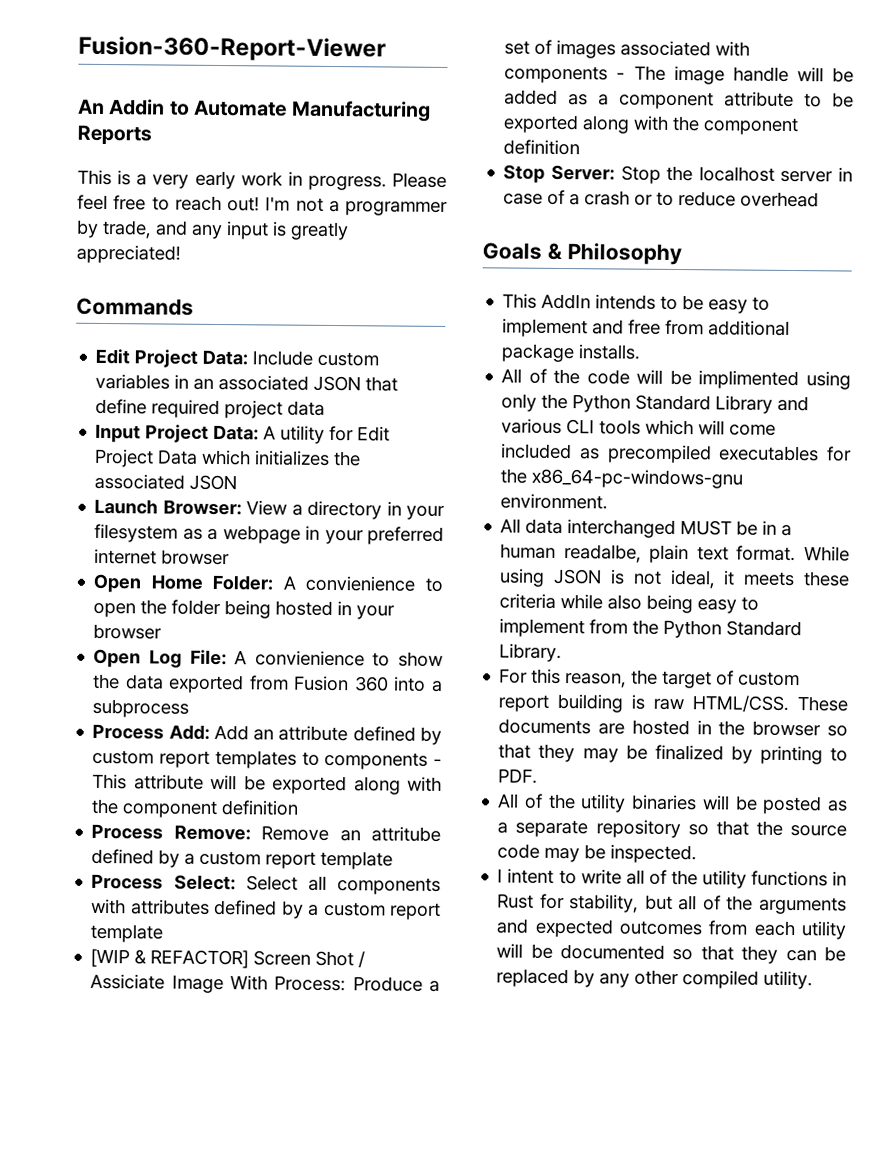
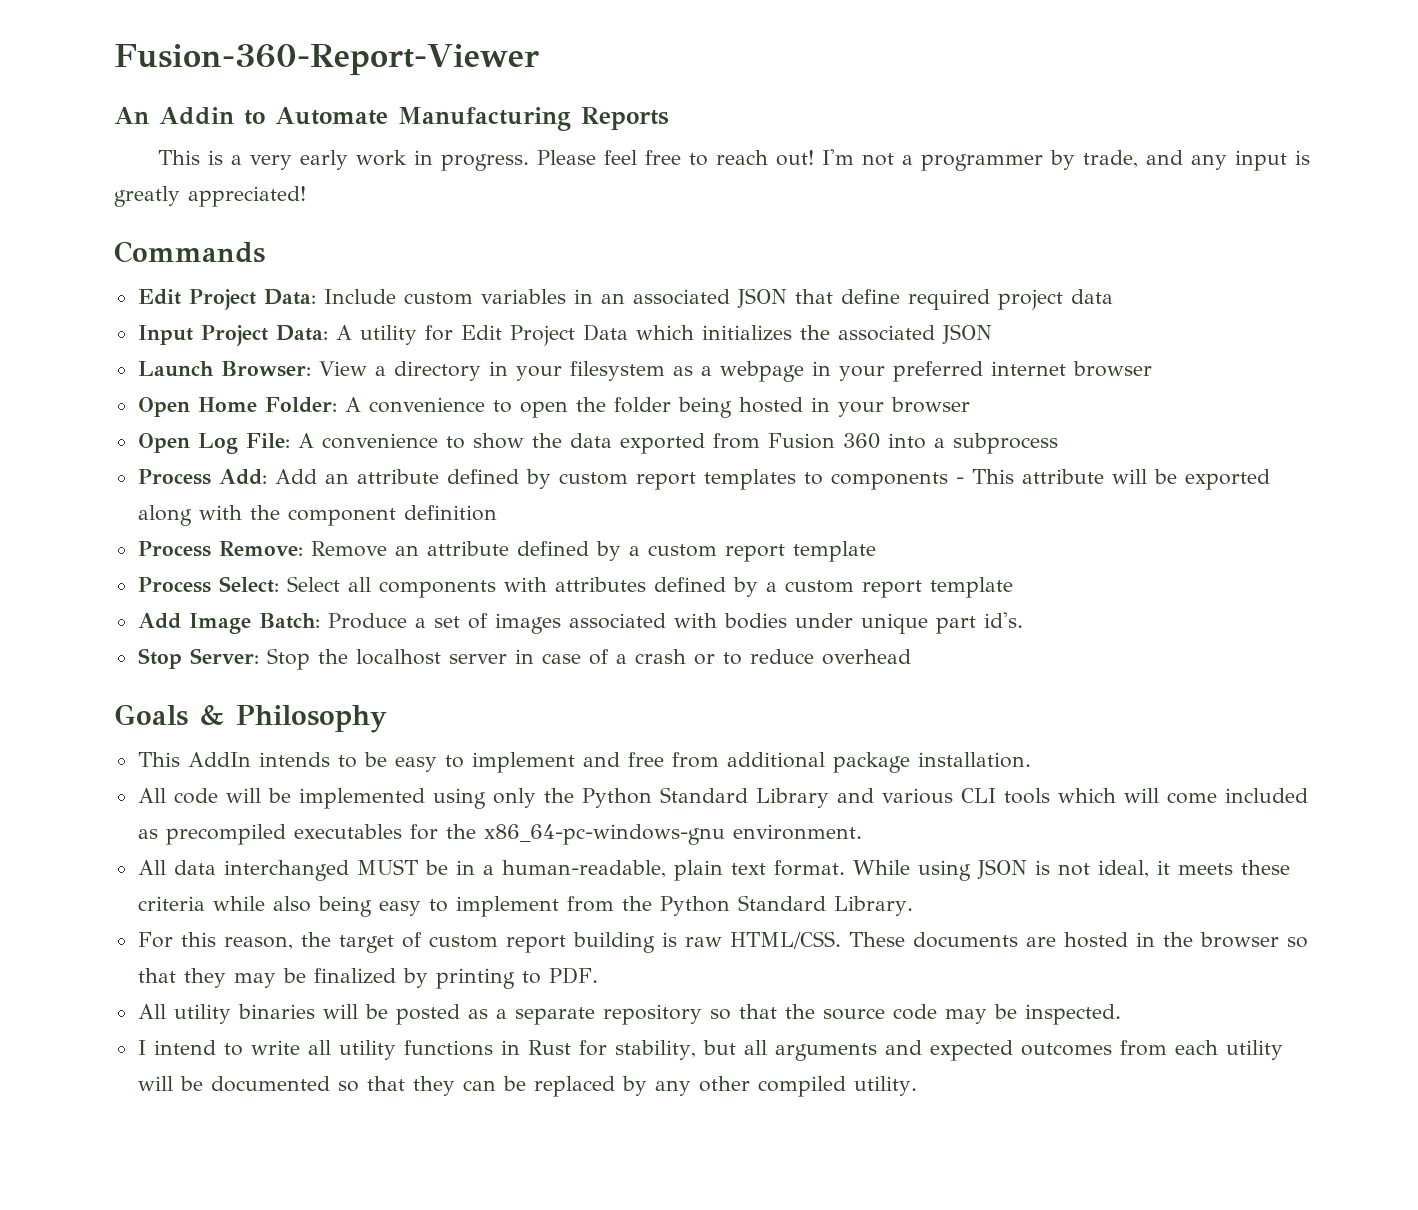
[305,575,416,592] convienience -> [368,397,485,413] convenience
[254,650,365,667] convienience -> [321,433,438,449] convenience
[371,826,441,842] attritube -> [426,541,509,556] attribute
[90,948,366,969] [90,973,347,994] [WIP & REFACTOR] Screen Shot / Assiciate Image With Process: -> [137,613,320,634] Add Image Batch:
[504,65,854,85] [504,89,854,110] [503,114,800,136] [503,139,581,156] components - The image handle will be added as a component attribute to be exported along with the component definition -> [723,612,1023,634] bodies under unique part id's.
[578,344,642,360] [501,368,581,385] installs. // All of the -> [917,752,1031,768] [137,788,166,803] installation. // All
[698,370,800,390] implimented -> [298,788,425,809] implemented
[500,543,642,563] human readalbe, -> [501,860,666,878] human-readable,
[524,793,576,810] of the -> (166, 1011) none
[507,868,555,884] intent -> [153,1040,216,1055] intend
[648,869,698,886] of the -> (331, 1047) none
[702,895,754,911] of the -> (767, 1047) none

